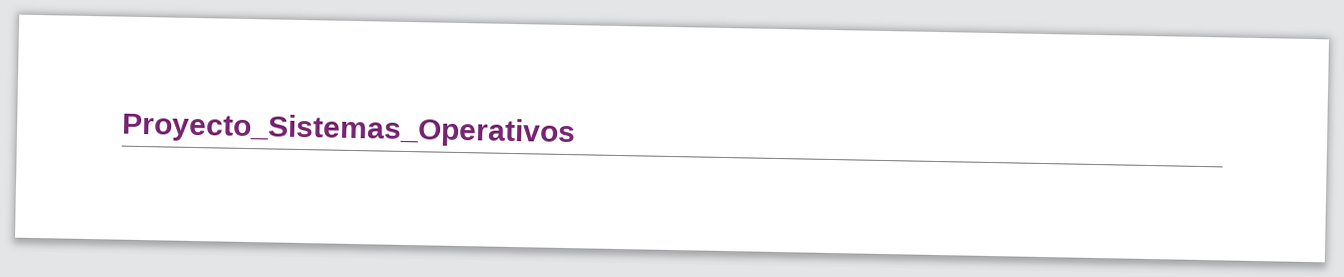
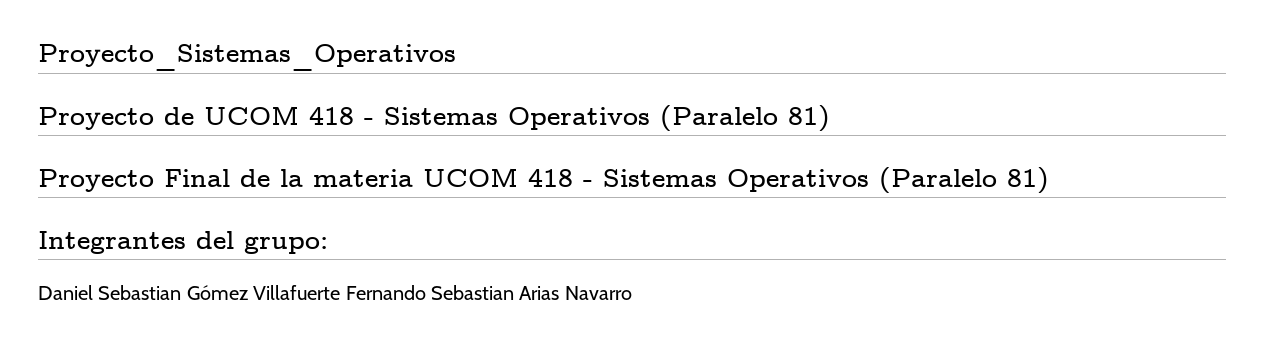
(576, 130) none -> [38,105,830,132] [38,167,1049,194] [38,231,328,254] [38,285,632,300] // Proyecto de UCOM 418 - Sistemas Operativos (Paralelo 81) // Proyecto Final de la materia UCOM 418 - Sistemas Operativos (Paralelo 81) // Integrantes del grupo: // Daniel Sebastian Gómez Villafuerte Fernando Sebastian Arias Navarro

